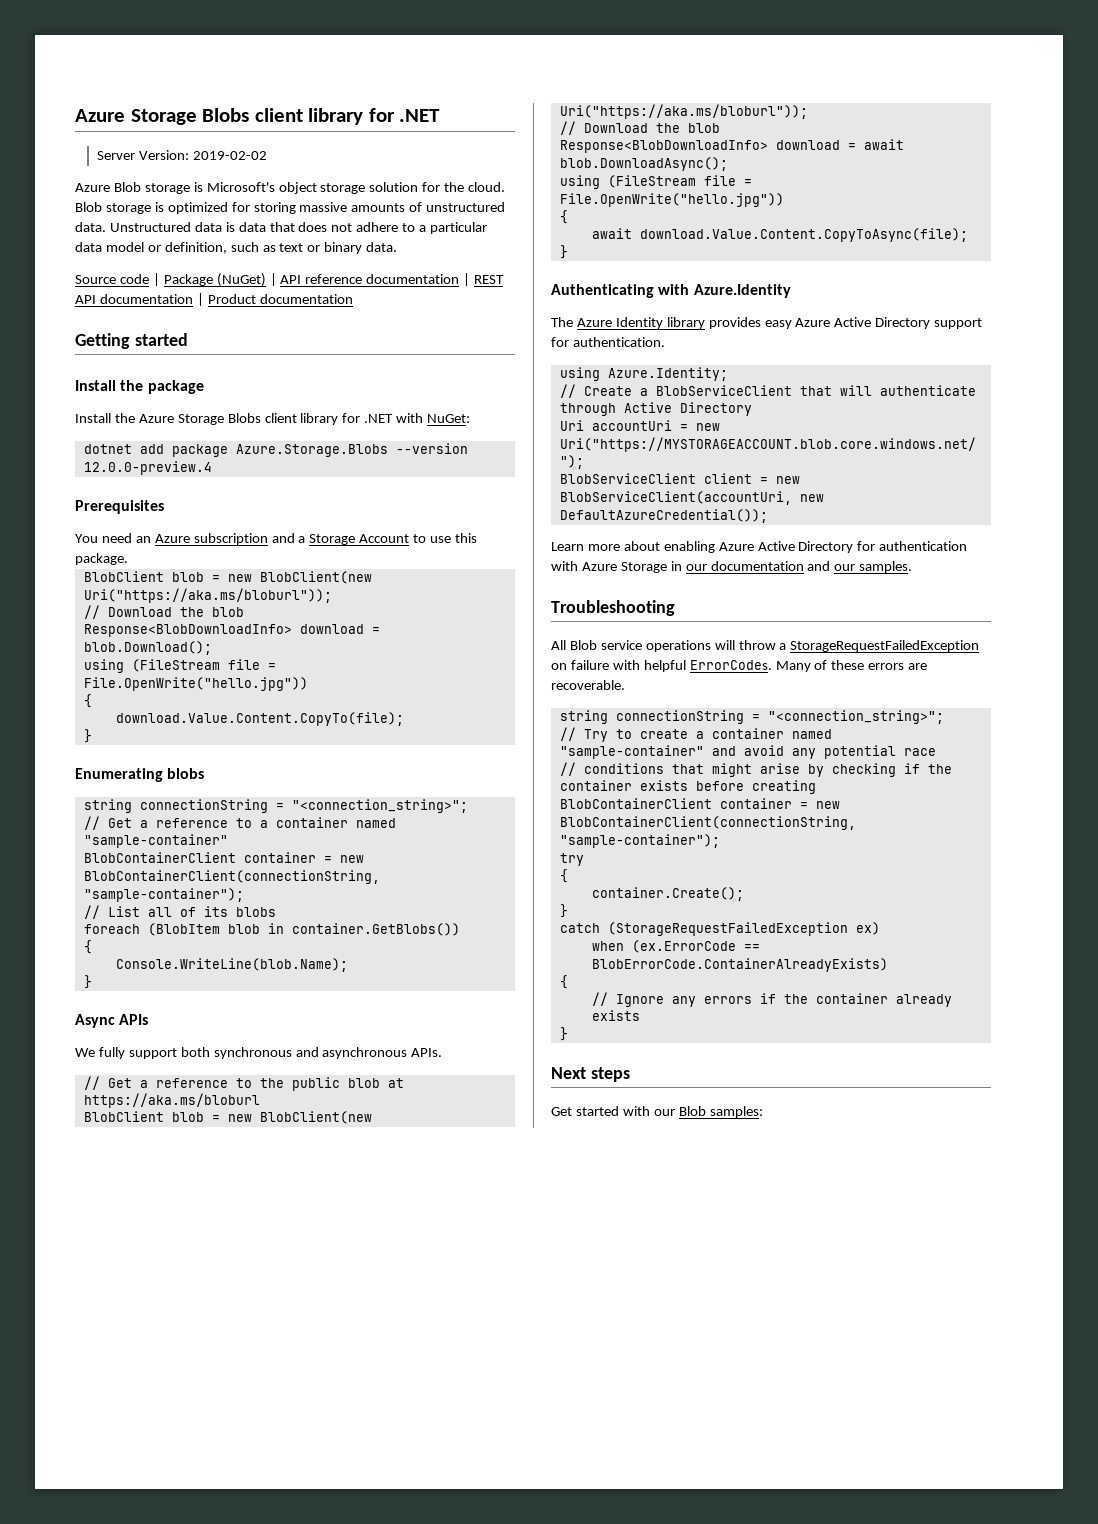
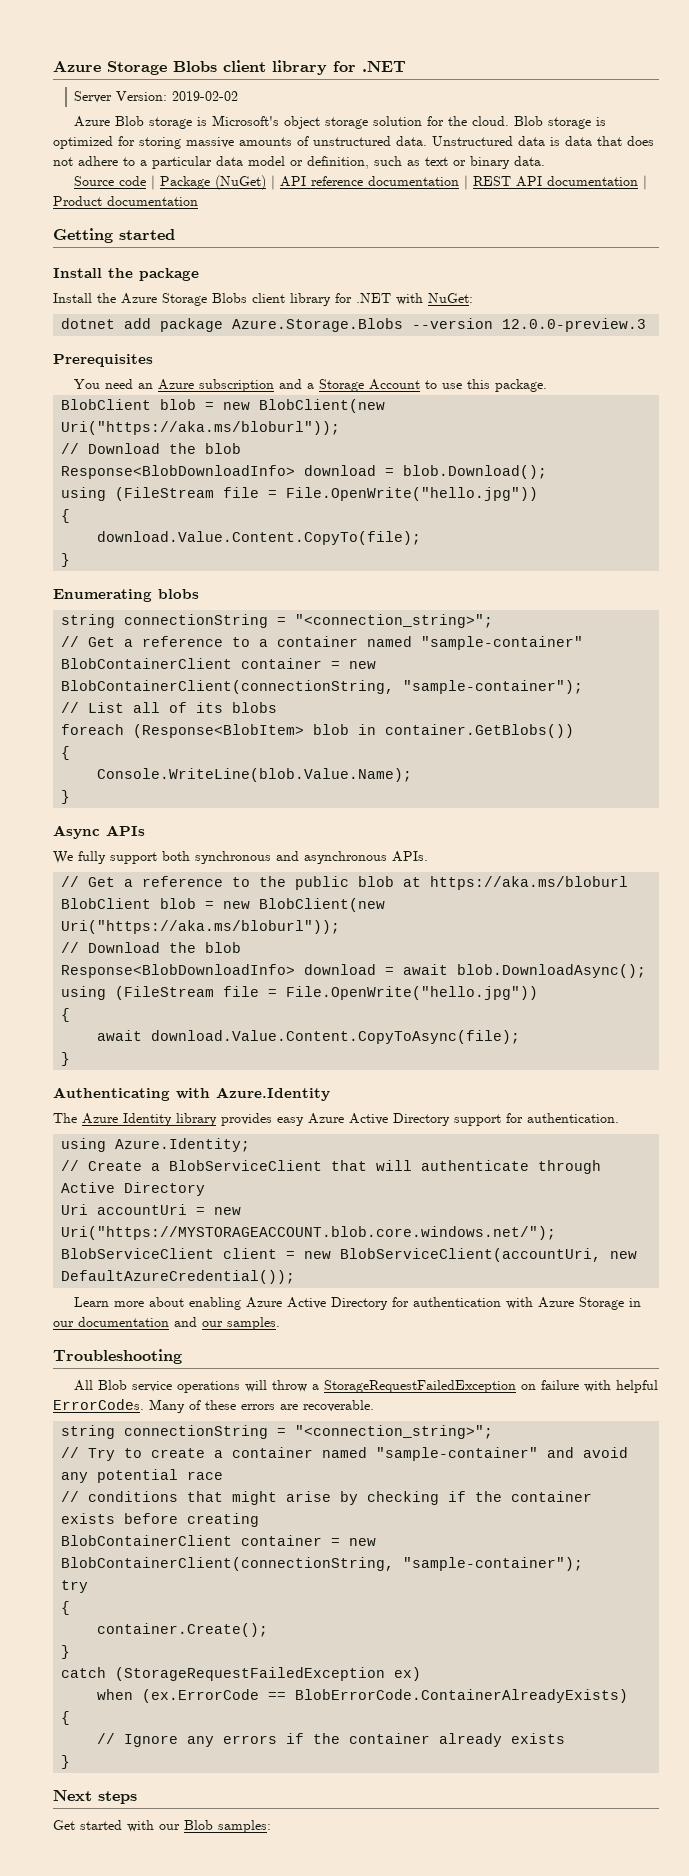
[83,461,212,475] 12.0.0-preview.4 -> [502,318,647,332] 12.0.0-preview.3
[147,923,220,936] (BlobItem -> [133,724,305,738] (Response<BlobItem>
[115,958,348,972] Console.WriteLine(blob.Name); -> [97,768,413,782] Console.WriteLine(blob.Value.Name);

